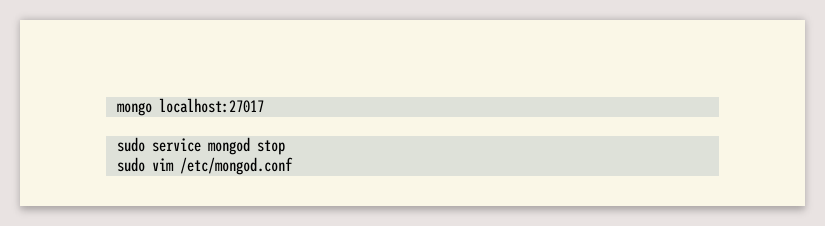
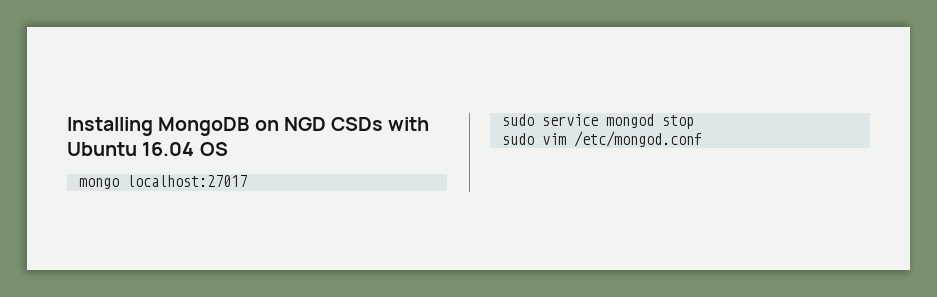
(116, 109) none -> [67,117,430,136] [67,142,228,156] Installing MongoDB on NGD CSDs with Ubuntu 16.04 OS //

